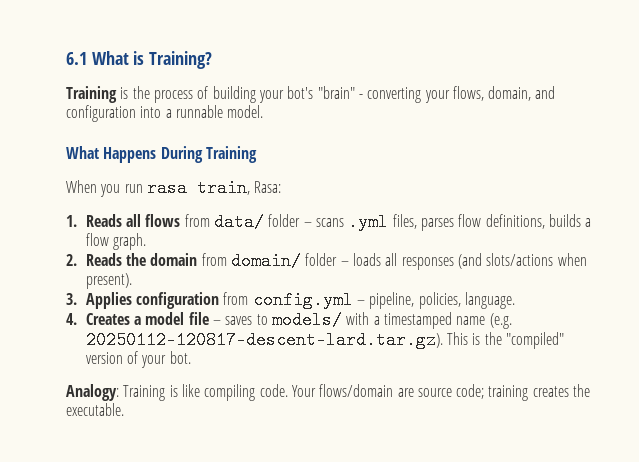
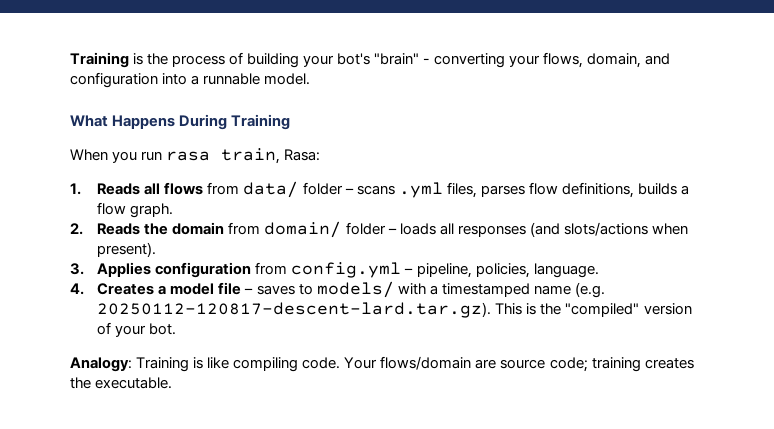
[66,51,213,69] 6.1 What is Training? // -> (70, 60) none

